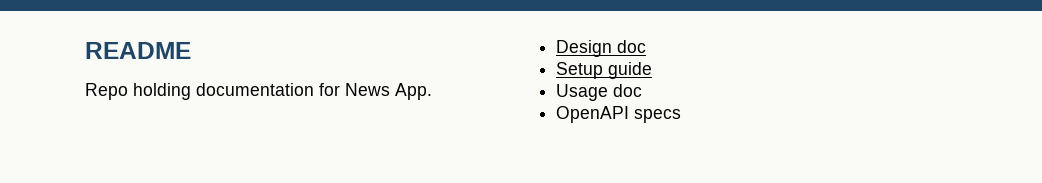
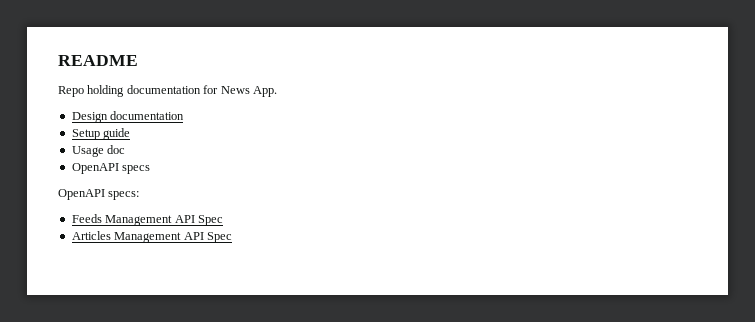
[617,40,647,53] doc -> [110,111,185,120] documentation
(682, 116) none -> [58,189,140,200] [71,214,223,226] [71,231,232,243] // OpenAPI specs: // Feeds Management API Spec // Articles Management API Spec

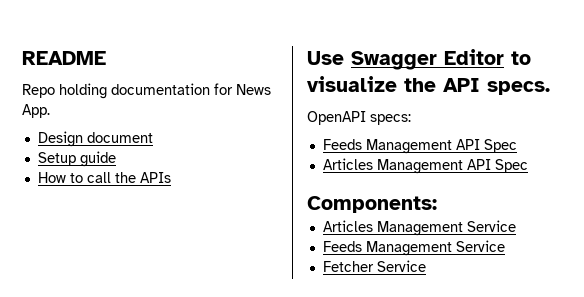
[110,111,185,120] documentation -> [86,132,153,143] document
[71,145,126,157] [71,163,151,174] Usage doc // OpenAPI specs -> [37,172,171,183] [307,49,531,70] [307,76,550,95] How to call the APIs // Use Swagger Editor to visualize the API specs.
(232, 237) none -> [307,196,437,213] [322,220,516,236] [322,240,505,256] [322,260,426,272] // Components: // Articles Management Service // Feeds Management Service // Fetcher Service

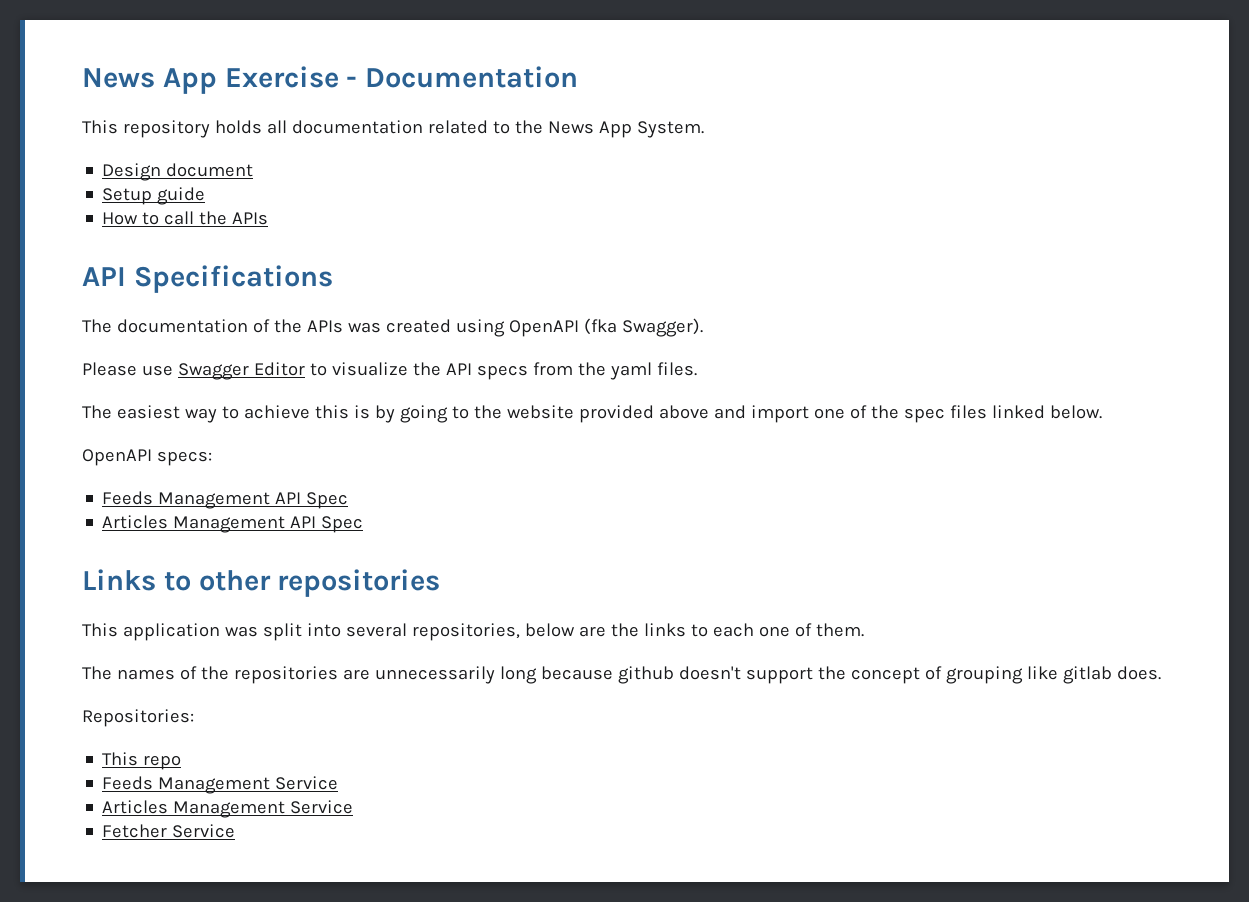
[22,51,106,65] [22,83,271,99] [22,104,50,118] README // Repo holding documentation for News App. -> [82,66,579,94] [82,120,704,138] News App Exercise - Documentation // This repository holds all documentation related to the News App System.
[307,51,344,65] Use -> [82,265,333,293] [82,318,703,337] [82,362,173,376] API Specifications // The documentation of the APIs was created using OpenAPI (fka Swagger). // Please use
[487,81,550,95] specs. -> [476,362,697,380] [82,405,1102,423] specs from the yaml files. // The easiest way to achieve this is by going to the website provided above and import one of the spec files linked below.
[307,196,437,213] Components: -> [82,569,441,597] [82,623,864,641] [82,666,1161,684] [82,709,194,727] [102,752,182,770] [102,776,339,794] Links to other repositories // This application was split into several repositories, below are the links to each one of them. // The names of the repositories are unnecessarily long because github doesn't support the concept of grouping like gitlab does. // Repositories: // This repo // Feeds Management Service
[322,240,505,256] // Feeds Management Service -> (354, 807) none

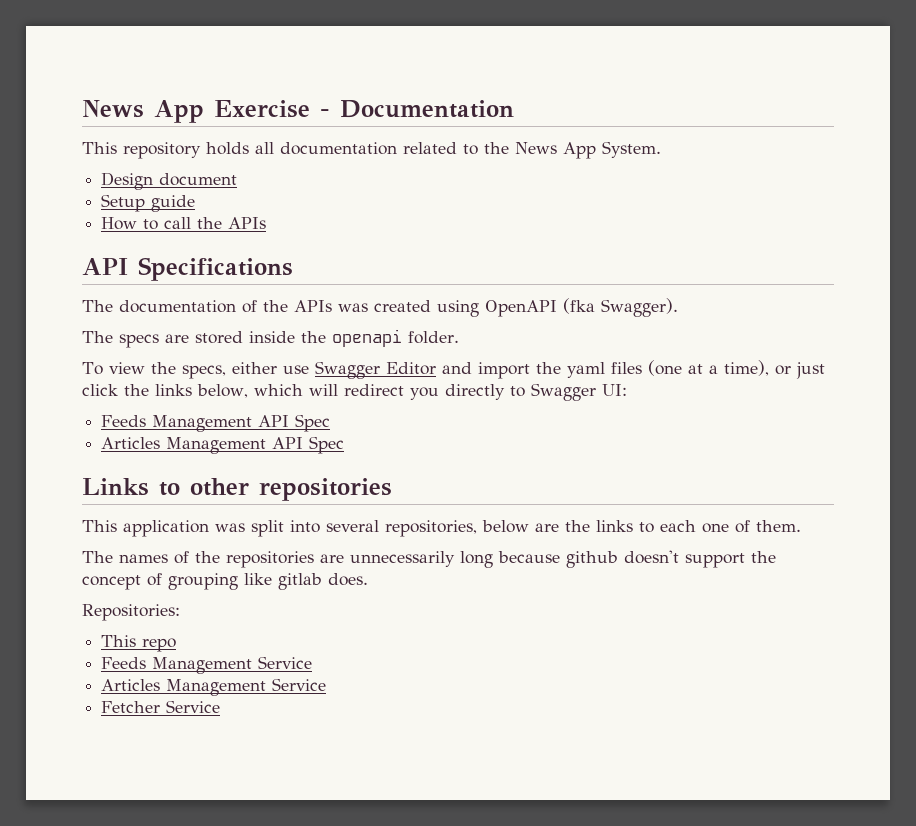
[82,362,697,380] [82,405,1102,423] [82,449,212,466] Please use Swagger Editor to visualize the API specs from the yaml files. // The easiest way to achieve this is by going to the website provided above and import one of the spec files linked below. // OpenAPI specs: -> [82,329,459,348] [82,360,825,379] [82,383,627,401] The specs are stored inside the openapi folder. // To view the specs, either use Swagger Editor and import the yaml files (one at a time), or just click the links below, which will redirect you directly to Swagger UI:

